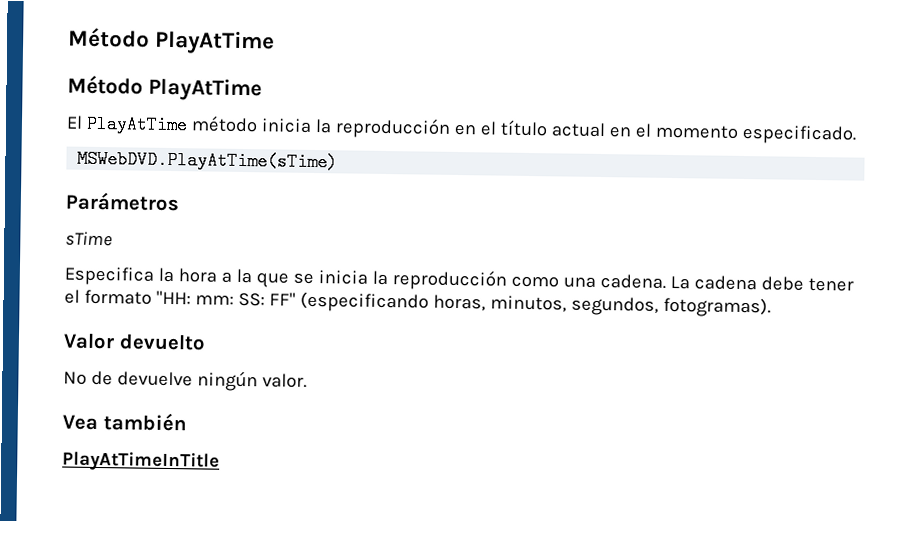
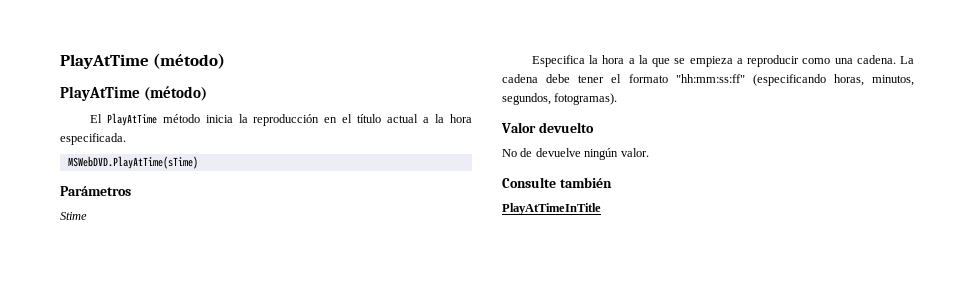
[68,27,276,55] [67,75,262,102] Método PlayAtTime // Método PlayAtTime -> [60,53,226,69] [60,86,208,101] PlayAtTime (método) // PlayAtTime (método)
[608,123,856,145] en el momento especificado. -> [423,114,473,123] [60,133,126,145] a la hora especificada.
[65,231,113,247] sTime -> [60,212,87,220] Stime
[317,269,507,291] inicia la reproducción -> [689,55,800,67] empieza a reproducir
[155,290,296,307] "HH: mm: SS: FF" -> [675,74,745,83] "hh:mm:ss:ff"
[62,414,98,430] Vea -> [502,177,556,188] Consulte

